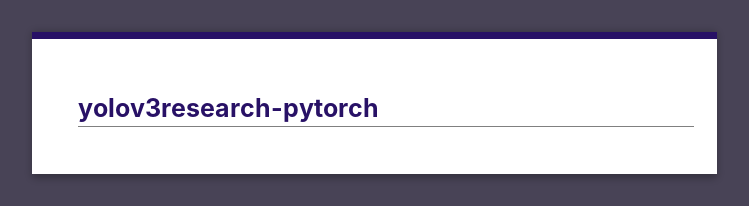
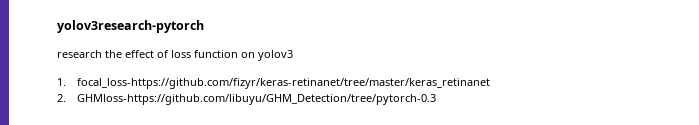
(379, 110) none -> [57,50,293,61] [57,78,490,89] [57,94,436,105] // research the effect of loss function on yolov3 // 1. focal_loss-https://github.com/fizyr/keras-retinanet/tree/master/keras_retinanet // 2. GHMloss-https://github.com/libuyu/GHM_Detection/tree/pytorch-0.3

